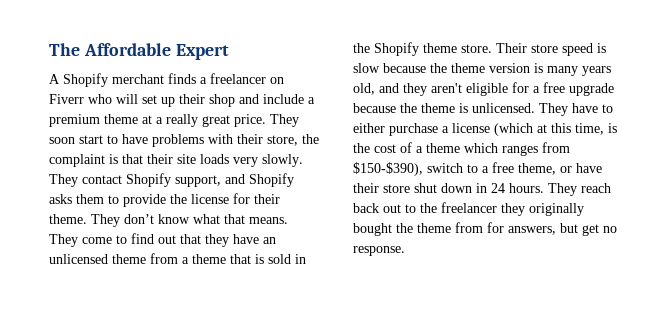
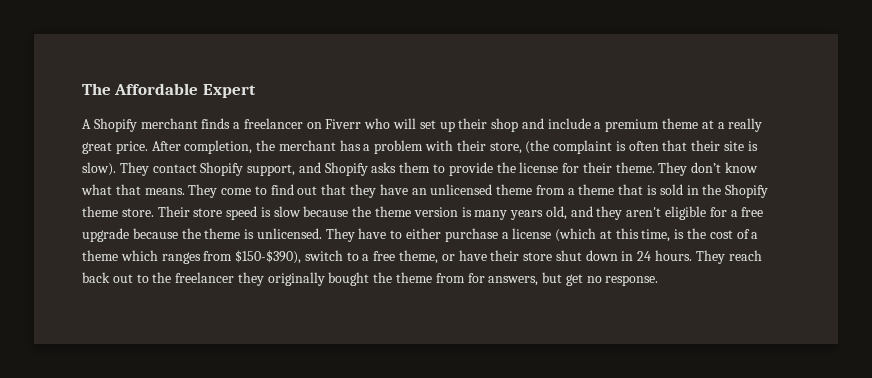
[270,114,299,127] [49,134,204,147] They soon start to have problems -> [151,140,424,154] After completion, the merchant has a problem
[302,134,319,144] the -> [525,140,550,154] (the
(118, 159) none -> [628,141,659,151] often
[200,154,303,167] loads very slowly. -> [747,141,758,151] [82,162,116,176] is slow).

